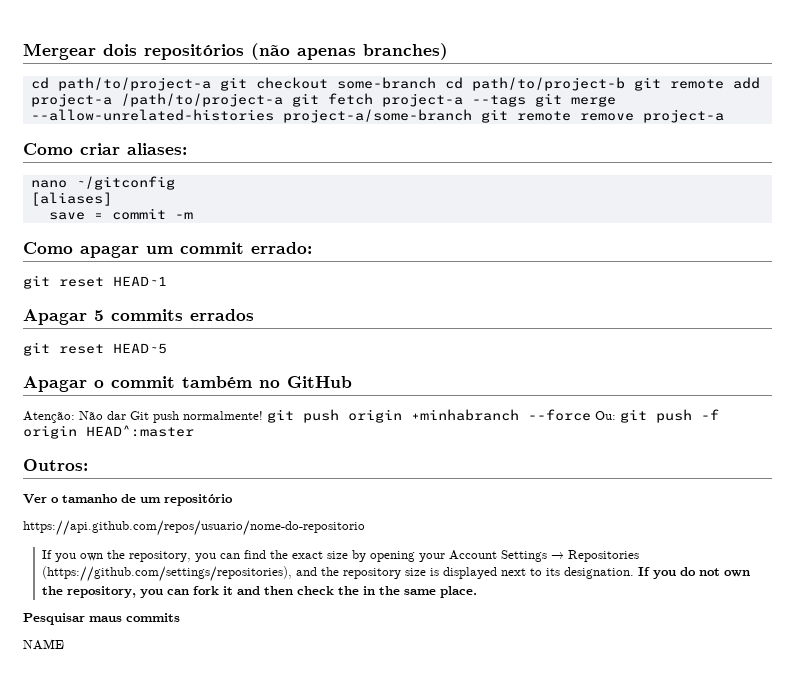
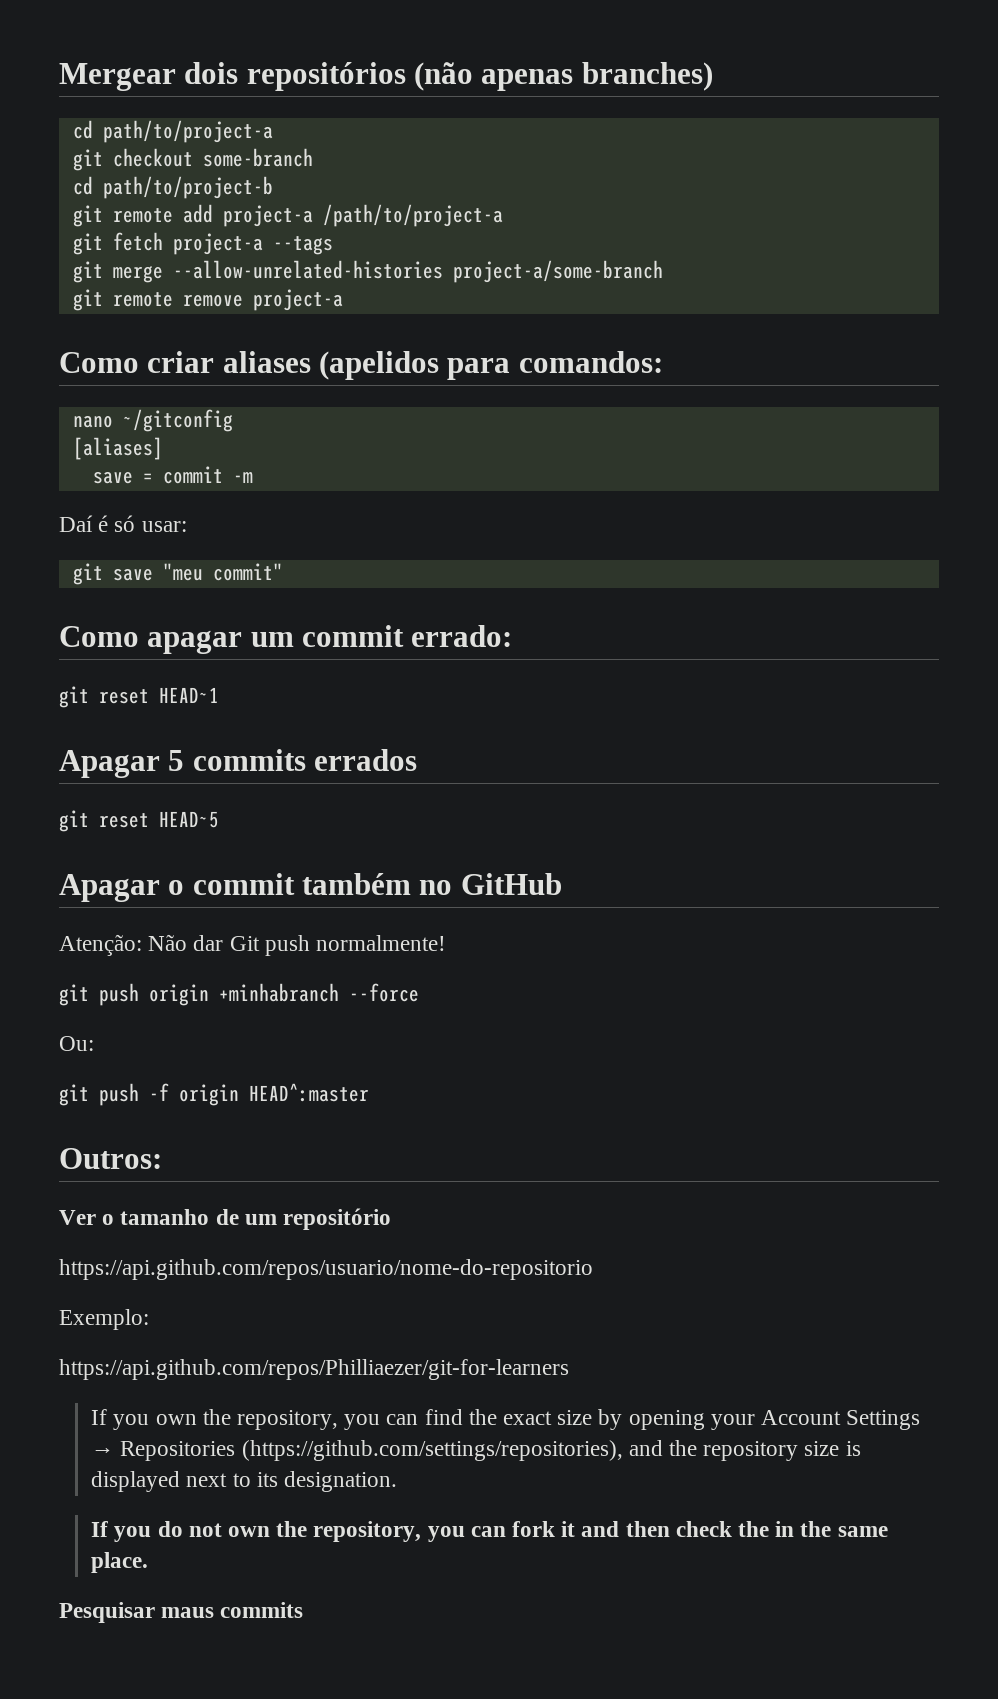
(211, 84) none -> (273, 131) //
(436, 83) none -> (313, 157) //
(625, 84) none -> (273, 187) //
(283, 100) none -> (503, 215) //
(526, 101) none -> (333, 245) //
(472, 116) none -> (663, 271) //
[127,143,187,155] aliases: -> [222,351,663,380] aliases (apelidos para comandos:
(193, 215) none -> [59,515,187,532] [72,563,283,585] // Daí é só usar: // git save "meu commit"
(263, 415) none -> (447, 943) //
(591, 415) none -> (419, 992) //
(616, 415) none -> (94, 1043) //
(365, 528) none -> [59,1309,149,1330] [59,1359,569,1380] // Exemplo: // https://api.github.com/repos/Philliaezer/git-for-learners
(634, 573) none -> (397, 1481) //
[23,639,64,650] // NAME -> (304, 1610) none

